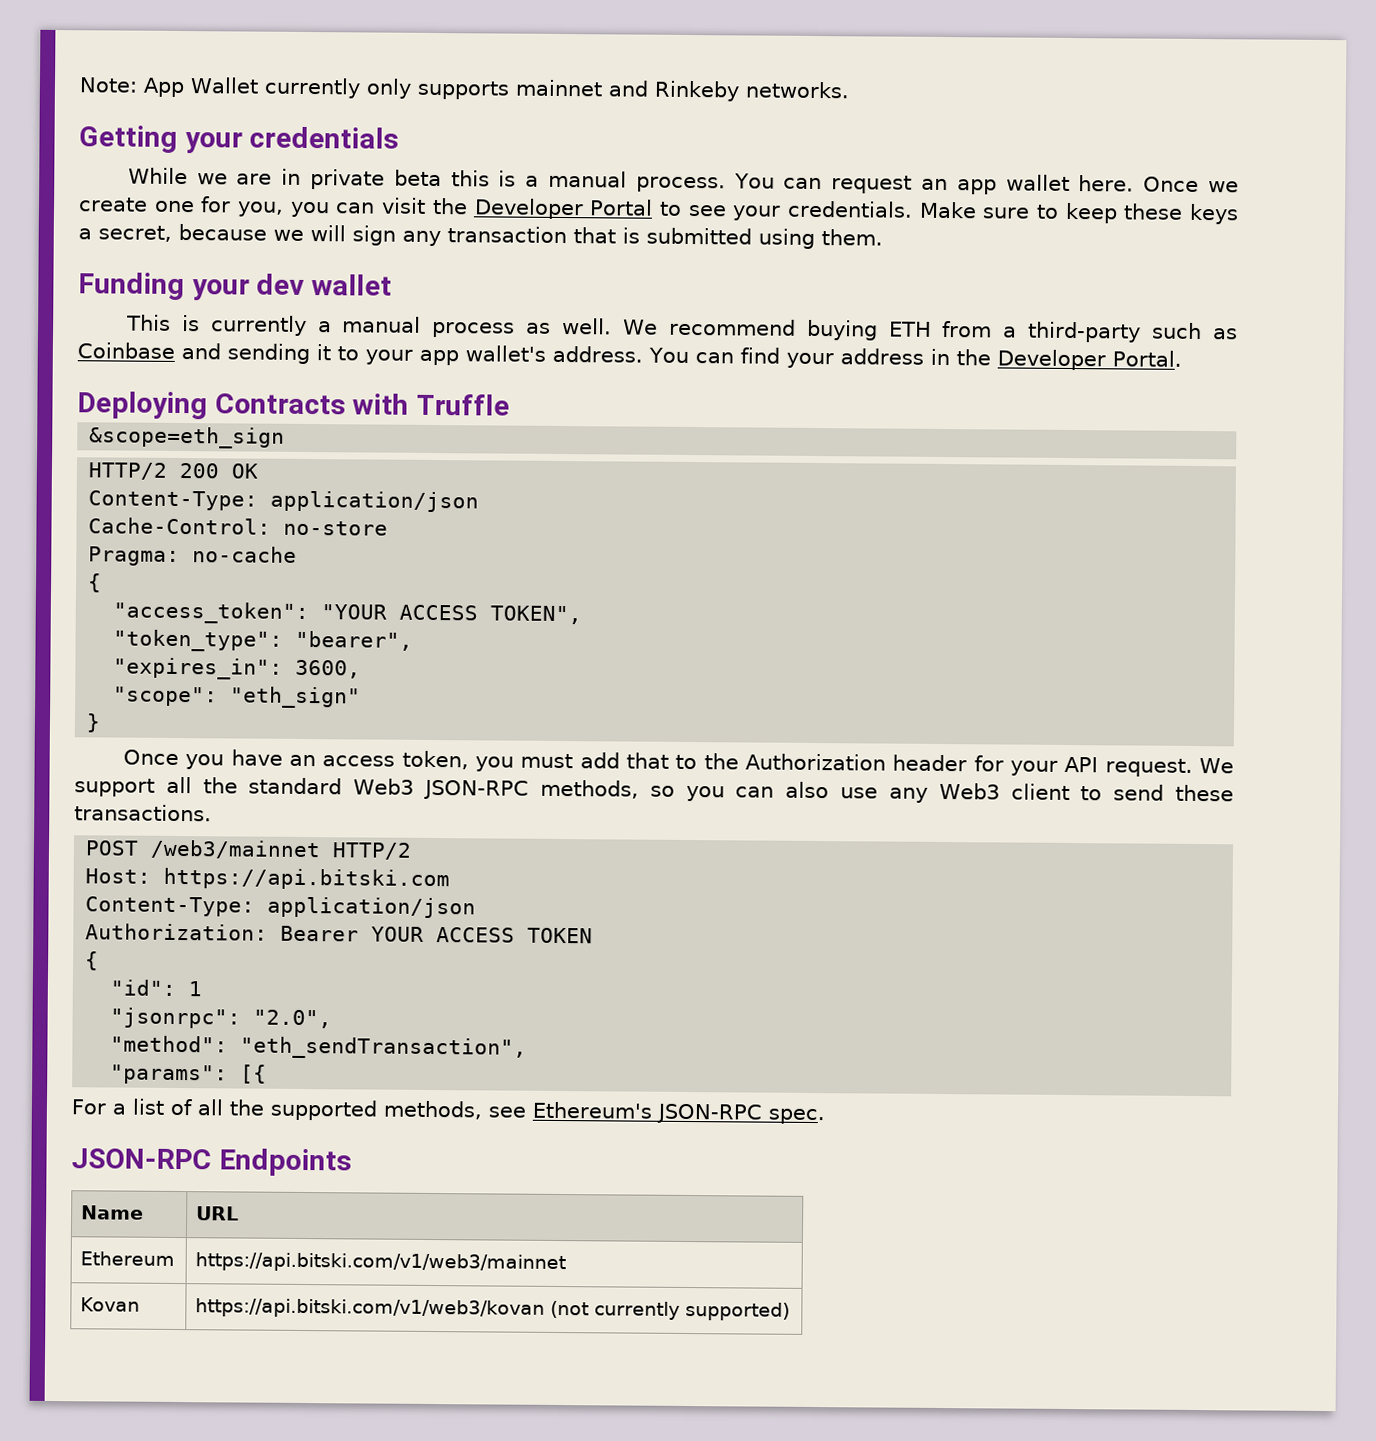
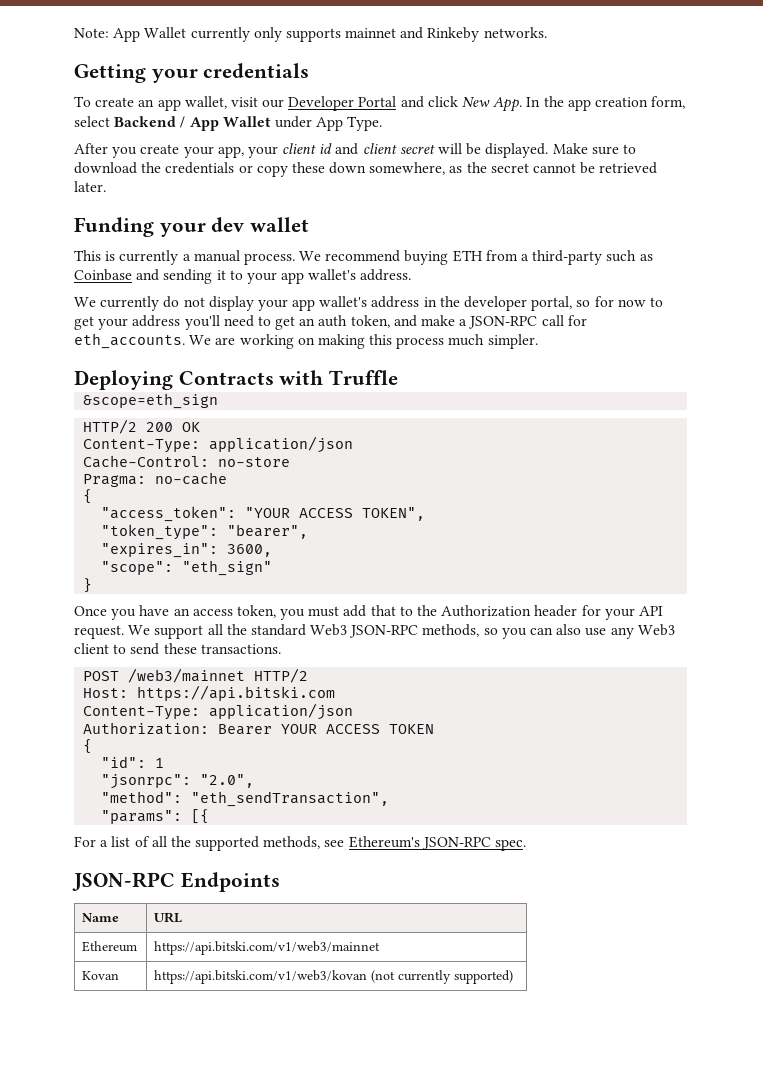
[127,167,1240,195] [78,196,1240,225] [78,223,883,249] While we are in private beta this is a manual process. You can request an app wallet here. Once we create one for you, you can visit the Developer Portal to see your credentials. Make sure to keep these keys a secret, because we will sign any transaction that is submitted using them. -> [74,96,686,112] [74,116,383,131] [74,143,636,158] [74,162,658,177] [74,181,106,192] To create an app wallet, visit our Developer Portal and click New App. In the app creation form, select Backend / App Wallet under App Type. // After you create your app, your client id and client secret will be displayed. Make sure to download the credentials or copy these down somewhere, as the secret cannot be retrieved later.
[432,317,613,338] process as well. -> [243,253,295,265] process.
[648,347,1182,371] You can find your address in the Developer Portal. -> [74,296,663,311] [74,315,587,330] [74,333,538,349] // We currently do not display your app wallet's address in the developer portal, so for now to get your address you'll need to get an auth token, and make a JSON-RPC call for eth_accounts. We are working on making this process much simpler.

